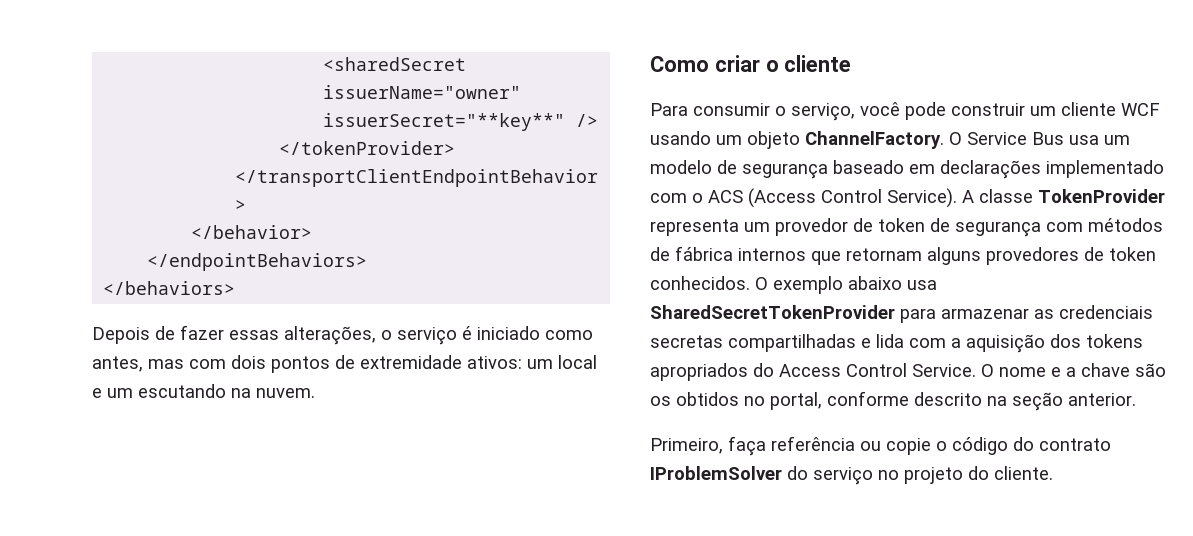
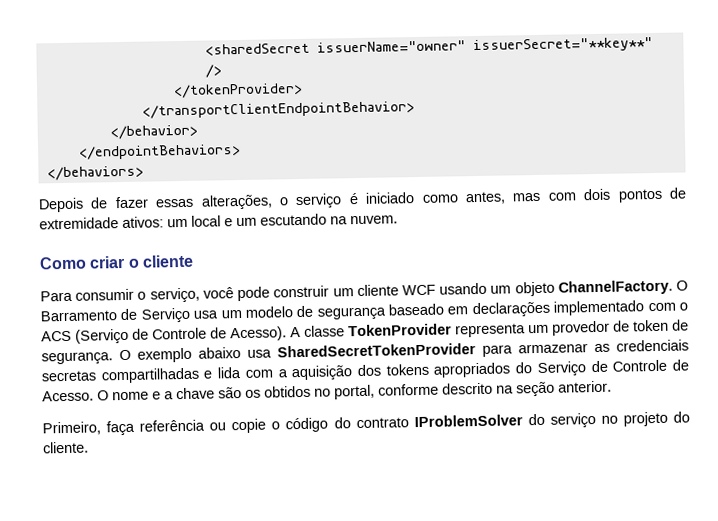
[967,132,1064,145] Service Bus -> [40,307,191,323] Barramento de Serviço
[748,188,957,208] (Access Control Service). -> [75,326,287,344] (Serviço de Controle de Acesso).
[955,218,1163,237] [650,246,1156,265] [650,276,750,290] segurança com métodos de fábrica internos que retornam alguns provedores de token conhecidos. -> [41,351,113,365] segurança.
[779,363,976,377] Access Control Service. -> [536,359,689,377] [42,390,94,402] Serviço de Controle de Acesso.

